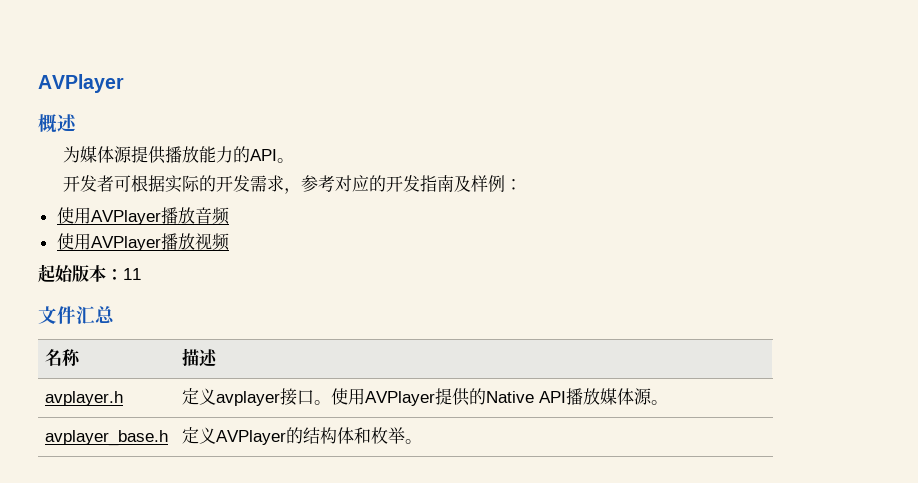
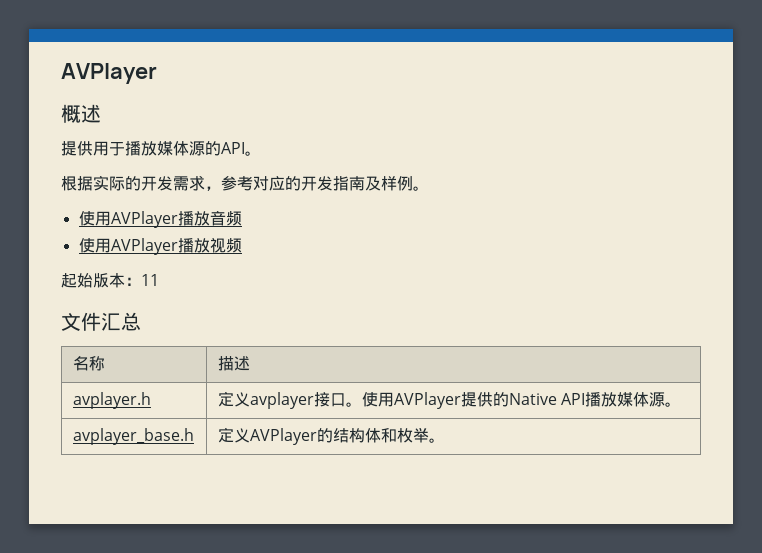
[62,146,233,164] 为媒体源提供播放能力 -> [61,141,205,156] 提供用于播放媒体源
[62,175,131,192] 开发者可 -> (261, 153) none
[504,179,522,190] ： -> [413,186,429,191] 。

